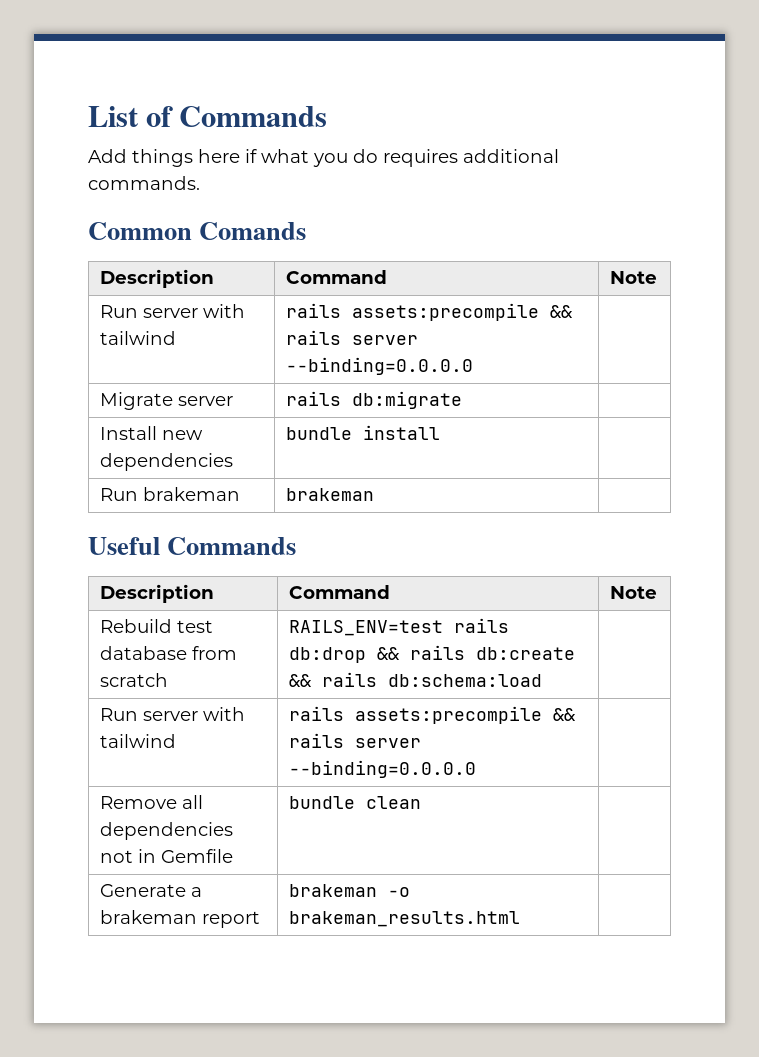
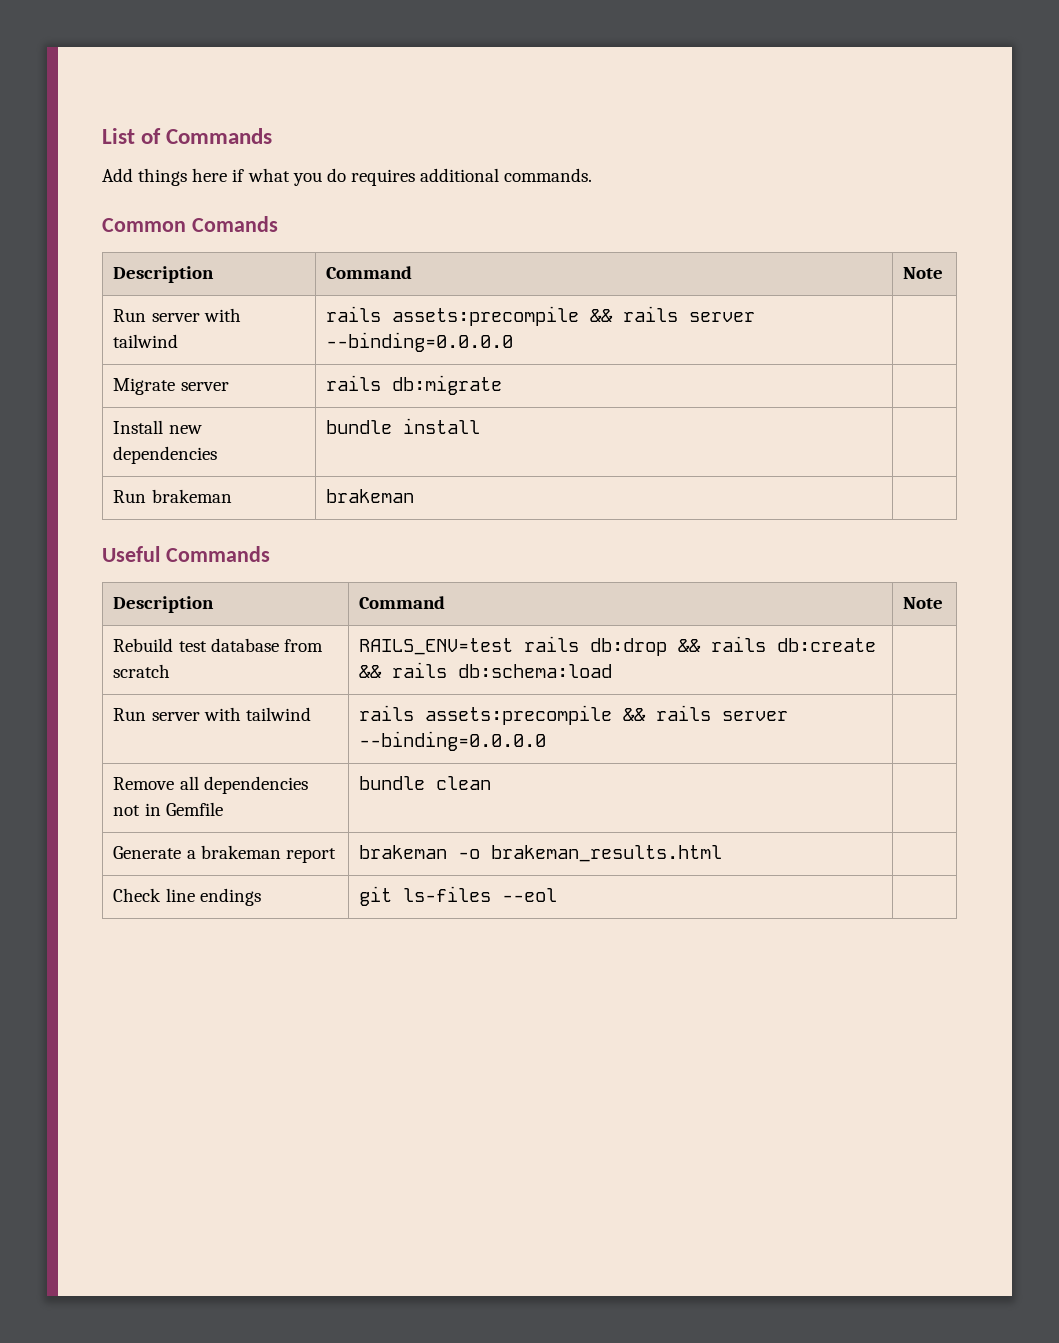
(520, 919) none -> [113,888,261,906] [359,886,558,906] // Check line endings | git ls-files --eol |

